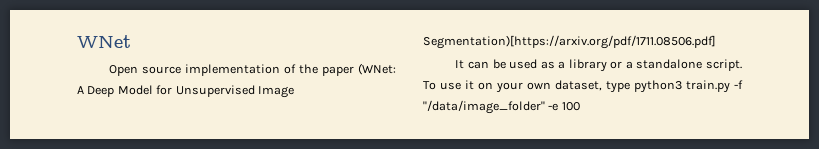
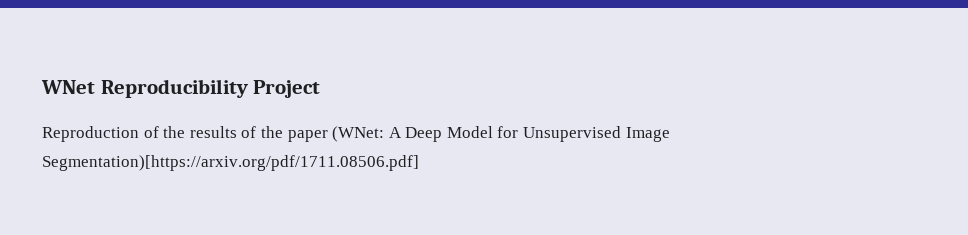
[109,64,281,76] // Open source implementation -> [100,79,321,98] [42,126,237,142] Reproducibility Project // Reproduction of the results
[455,59,742,72] [423,80,743,93] [423,100,580,114] // It can be used as a library or a standalone script. To use it on your own dataset, type python3 train.py -f "/data/image_folder" -e 100 -> (419, 163) none

